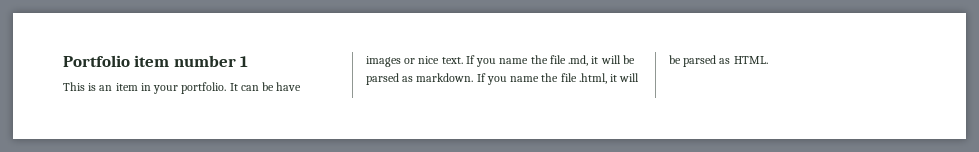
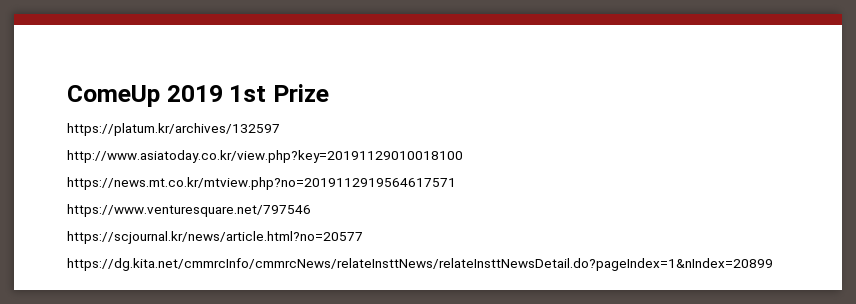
[63,55,249,67] [63,82,302,94] [366,55,635,67] [366,73,640,85] [669,55,768,67] Portfolio item number 1 // This is an item in your portfolio. It can be have images or nice text. If you name the file .md, it will be parsed as markdown. If you name the file .html, it will be parsed as HTML. -> [67,84,329,107] [67,123,280,136] [67,150,463,163] [67,177,456,190] [67,204,311,217] [67,231,363,244] [67,258,773,271] ComeUp 2019 1st Prize // https://platum.kr/archives/132597 // http://www.asiatoday.co.kr/view.php?key=20191129010018100 // https://news.mt.co.kr/mtview.php?no=2019112919564617571 // https://www.venturesquare.net/797546 // https://scjournal.kr/news/article.html?no=20577 // https://dg.kita.net/cmmrcInfo/cmmrcNews/relateInsttNews/relateInsttNewsDetail.do?pageIndex=1&nIndex=20899

